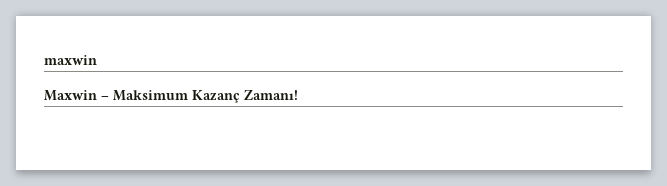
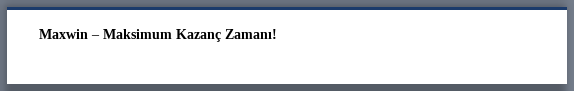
[44,55,97,65] maxwin // -> (39, 34) none

